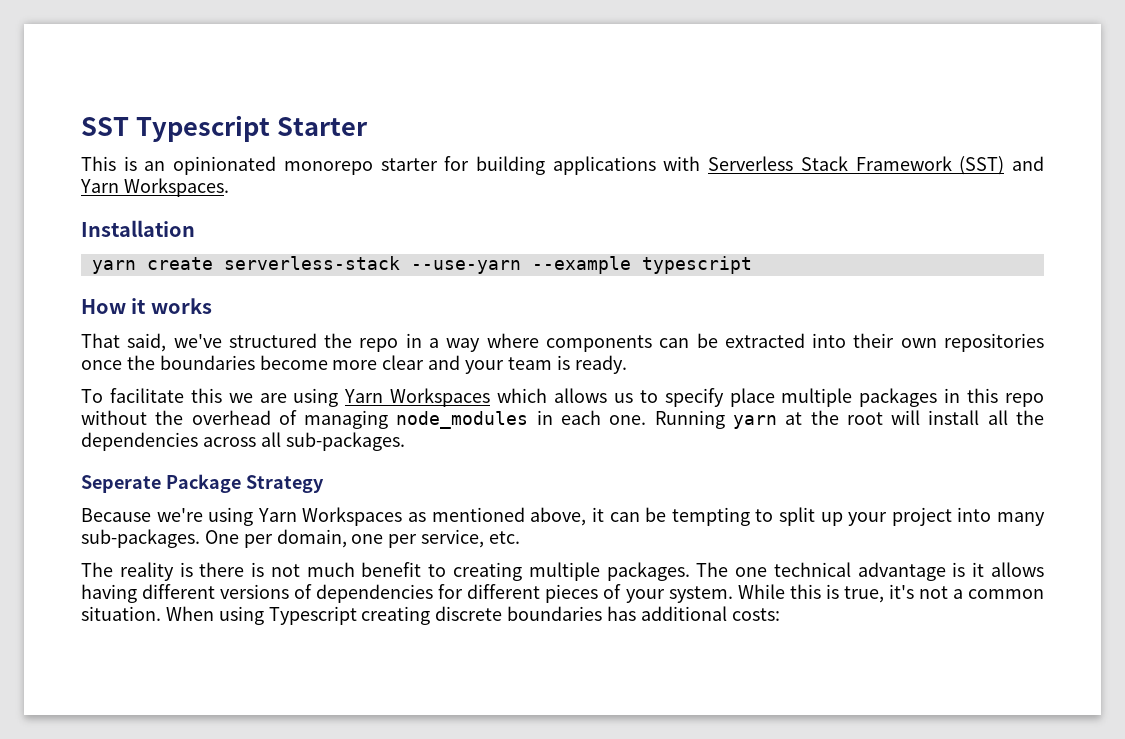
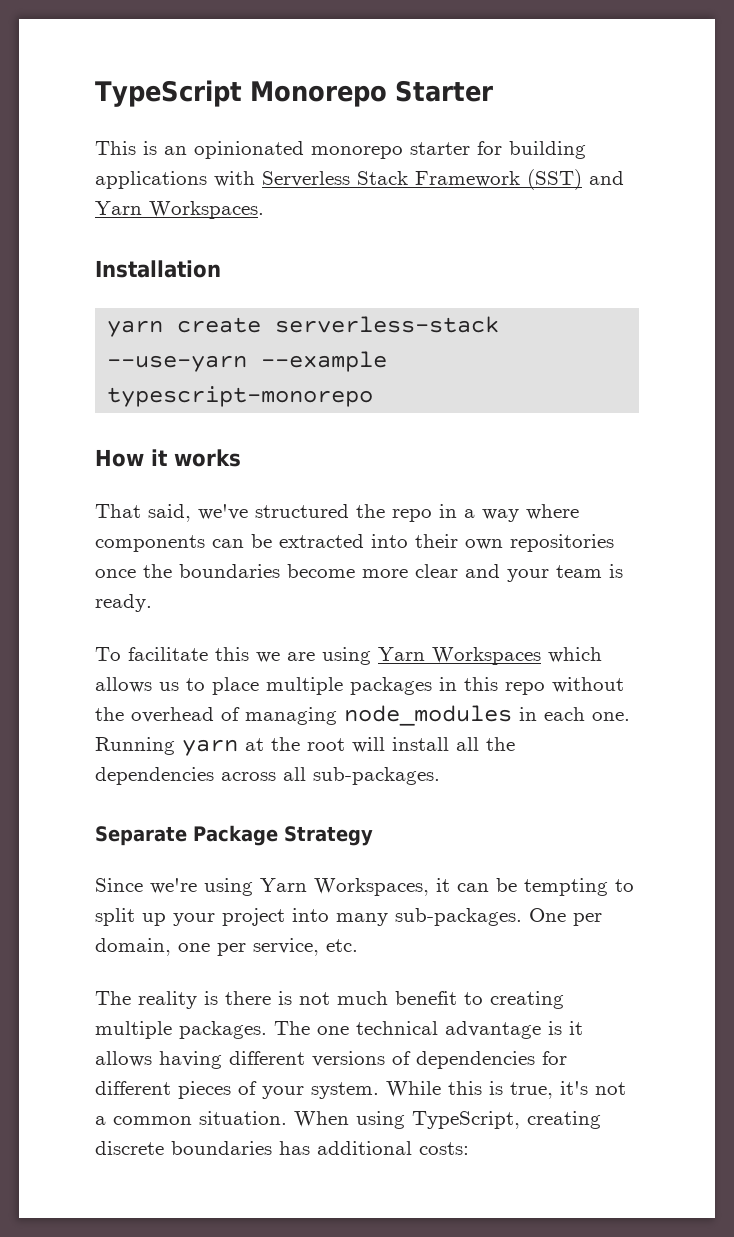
[81,115,270,142] SST Typescript -> [95,80,387,107] TypeScript Monorepo
[641,256,752,274] typescript -> [107,386,374,407] typescript-monorepo
[664,388,724,407] specify -> (205, 684) none
[81,475,161,493] Seperate -> [95,826,187,846] Separate
[81,508,151,522] Because -> [95,878,143,892] Since
[302,507,587,526] Workspaces as mentioned above, -> [314,878,429,896] Workspaces,
[268,606,357,625] Typescript -> [412,1111,520,1129] TypeScript,

